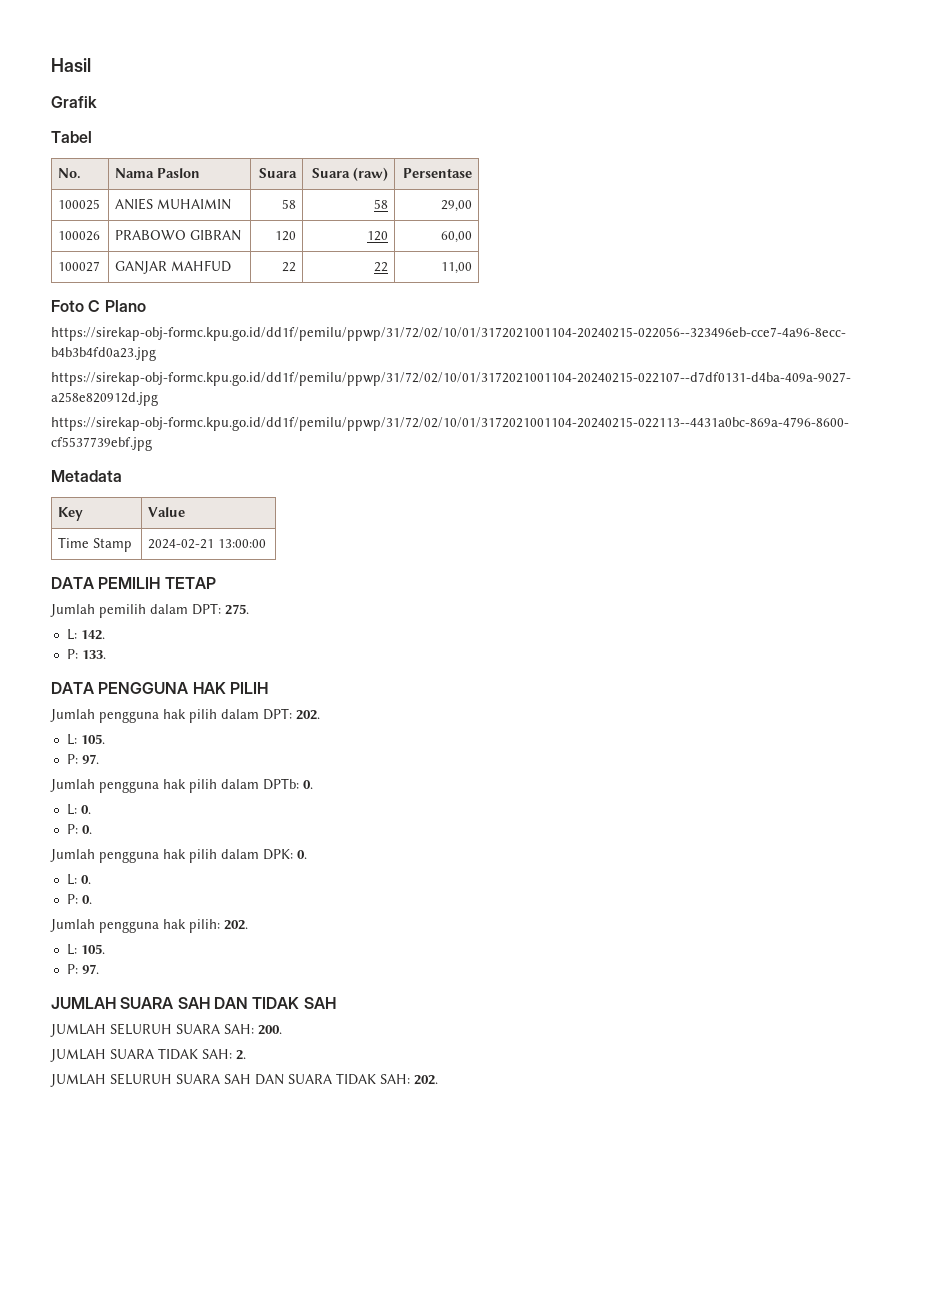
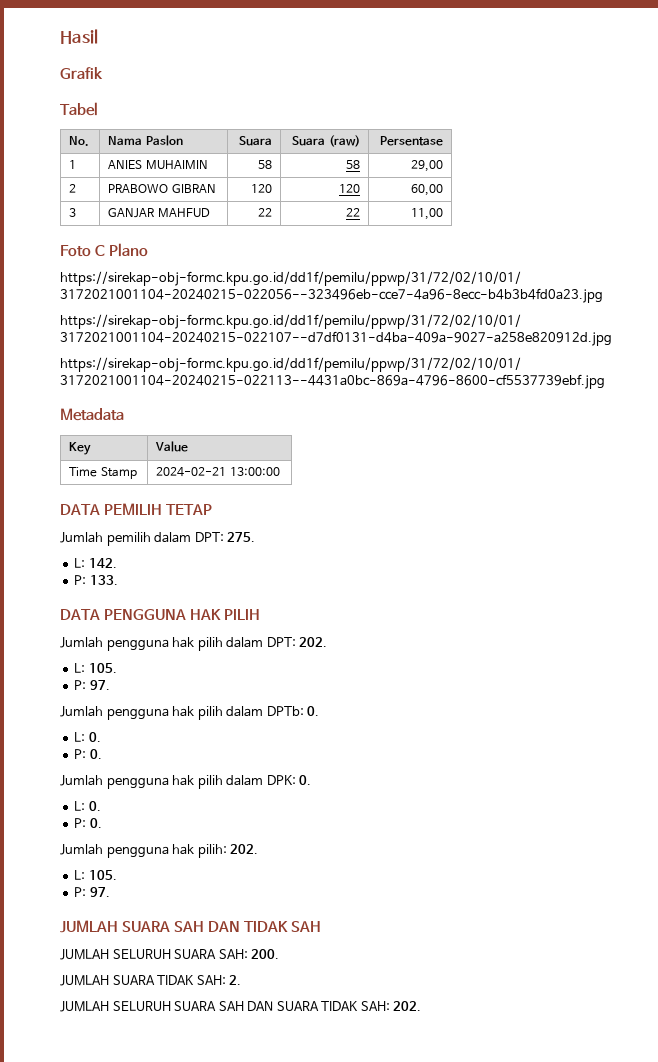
[58,199,101,210] 100025 -> [69,160,77,169] 1
[58,231,101,241] 100026 -> [69,184,77,193] 2
[58,261,101,272] 100027 -> [69,208,77,217] 3

